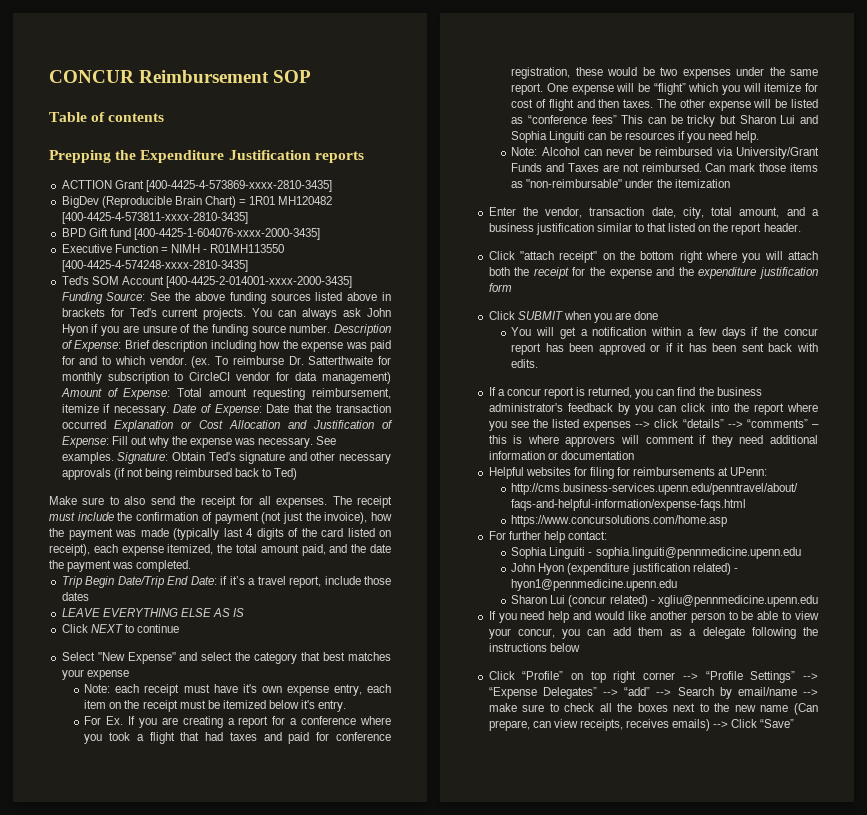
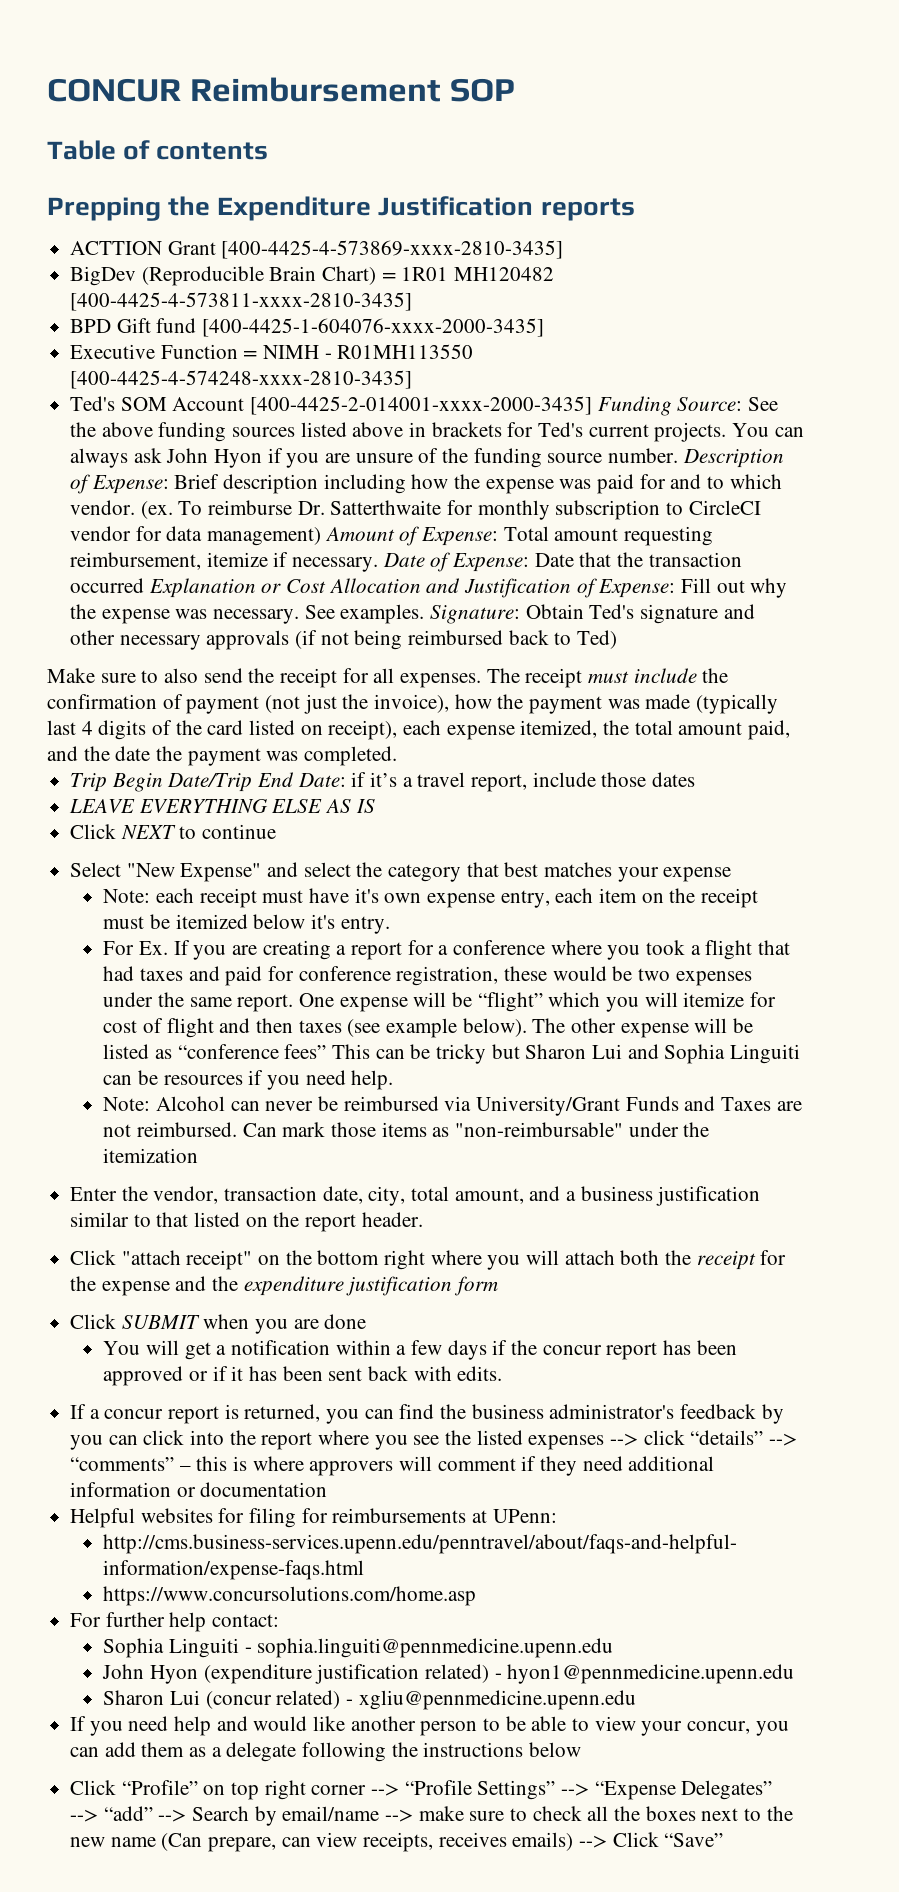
[623,99,654,108] taxes. -> [298,1018,527,1038] taxes (see example below).

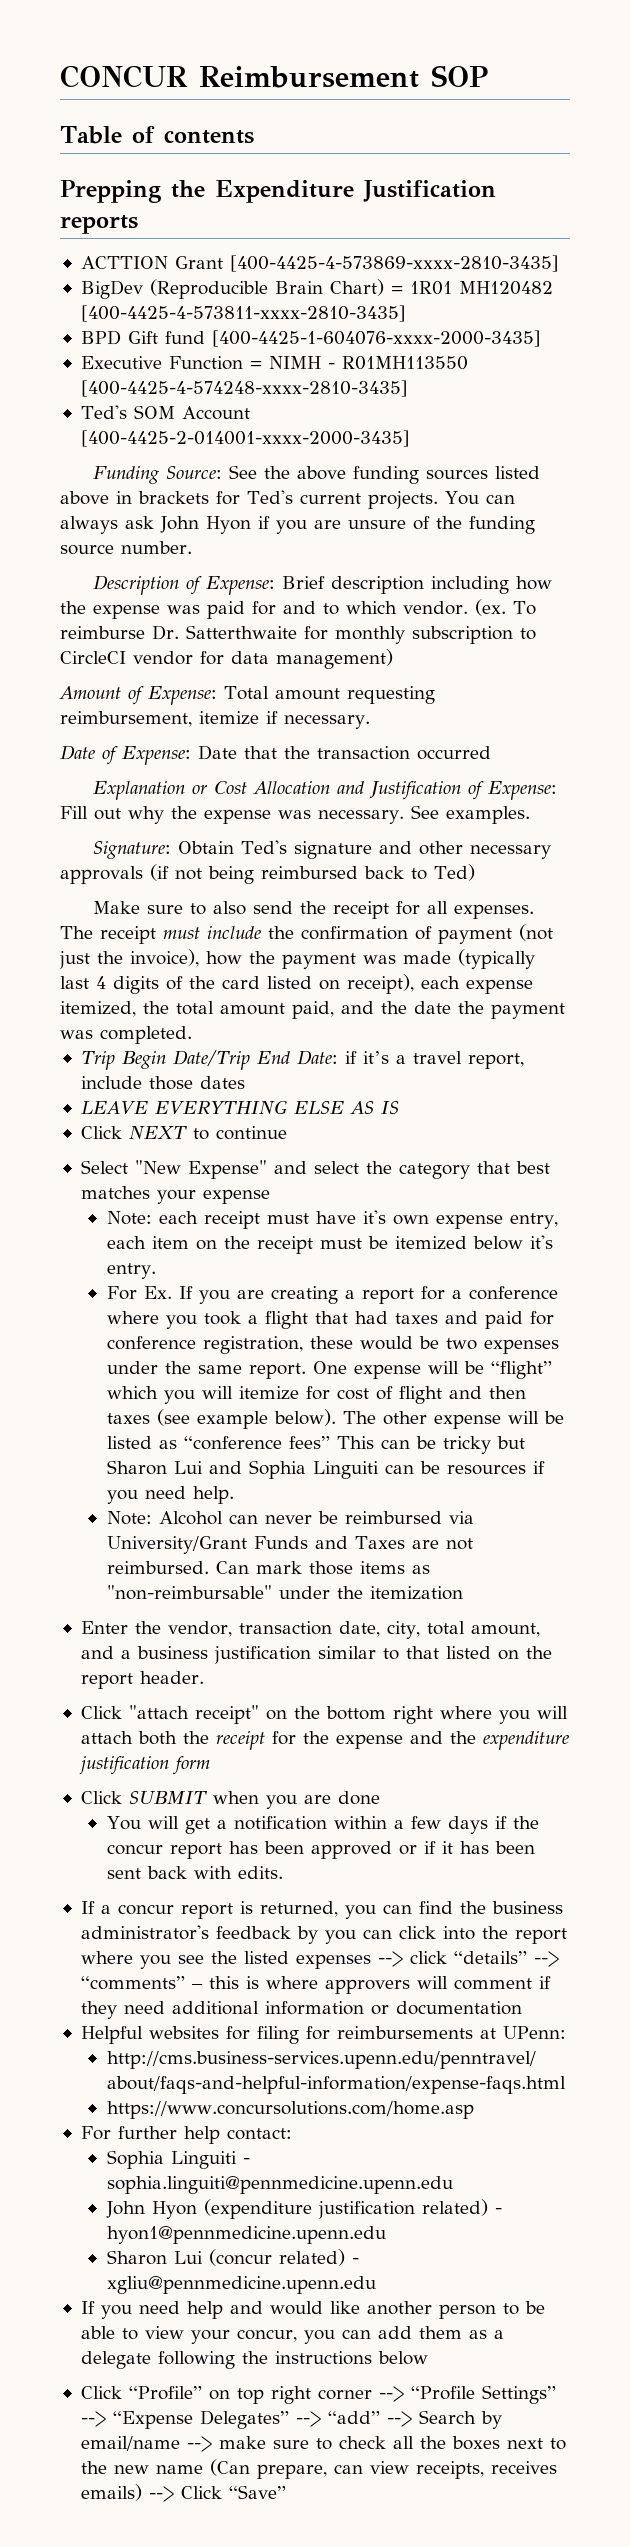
(593, 405) none -> (410, 438) //
(679, 455) none -> (192, 547) //
(322, 536) none -> (393, 659) //
(379, 564) none -> (370, 721) //
(145, 585) none -> (491, 753) //
(425, 614) none -> (530, 815) //

